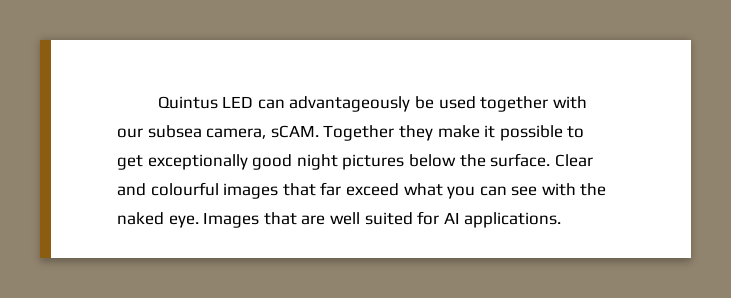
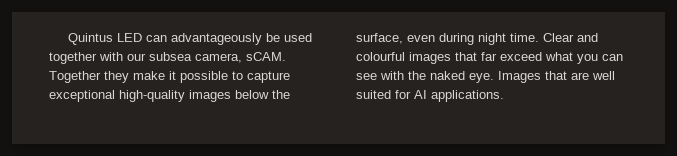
[117,153,551,170] get exceptionally good night pictures below the surface. -> [247,71,290,83] [49,90,290,102] [356,33,539,45] capture exceptional high-quality images below the surface, even during night time.

